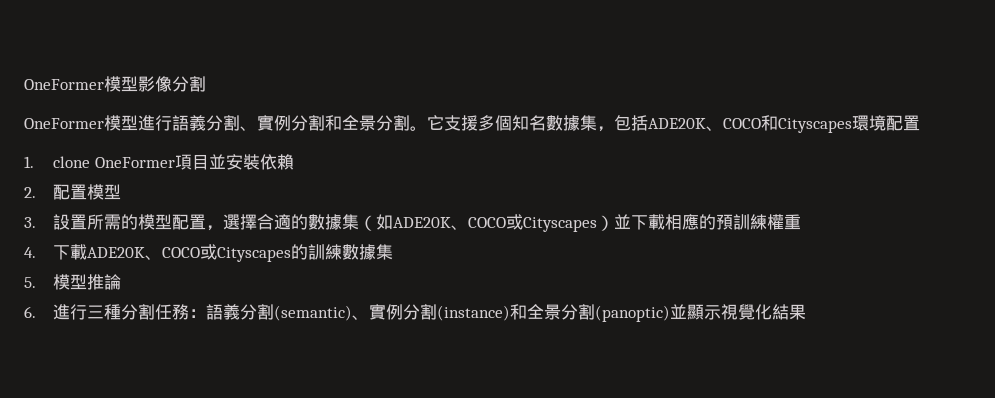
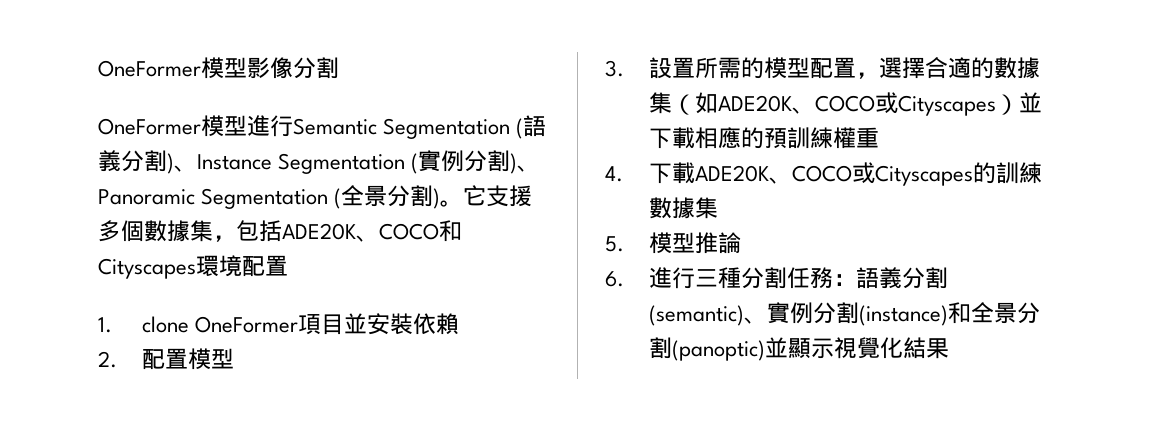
[172,115,410,131] 語義分割、實例分割和全景分割 -> [293,115,547,139] [98,150,541,174] [98,185,441,209] Semantic Segmentation (語義分割)、Instance Segmentation (實例分割)、Panoramic Segmentation (全景分割)
[512,115,546,131] 知名 -> (144, 231) none

